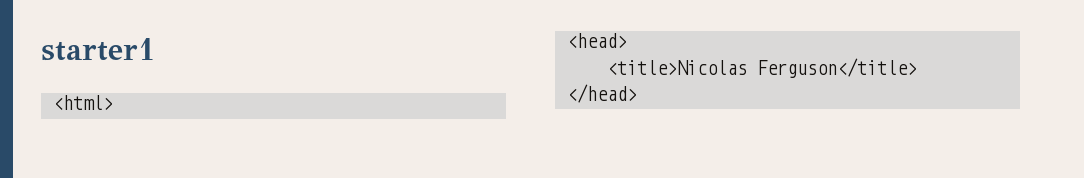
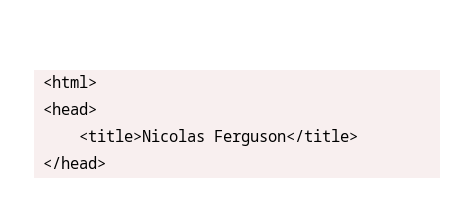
[41,38,155,61] starter1 // -> (43, 81) none

